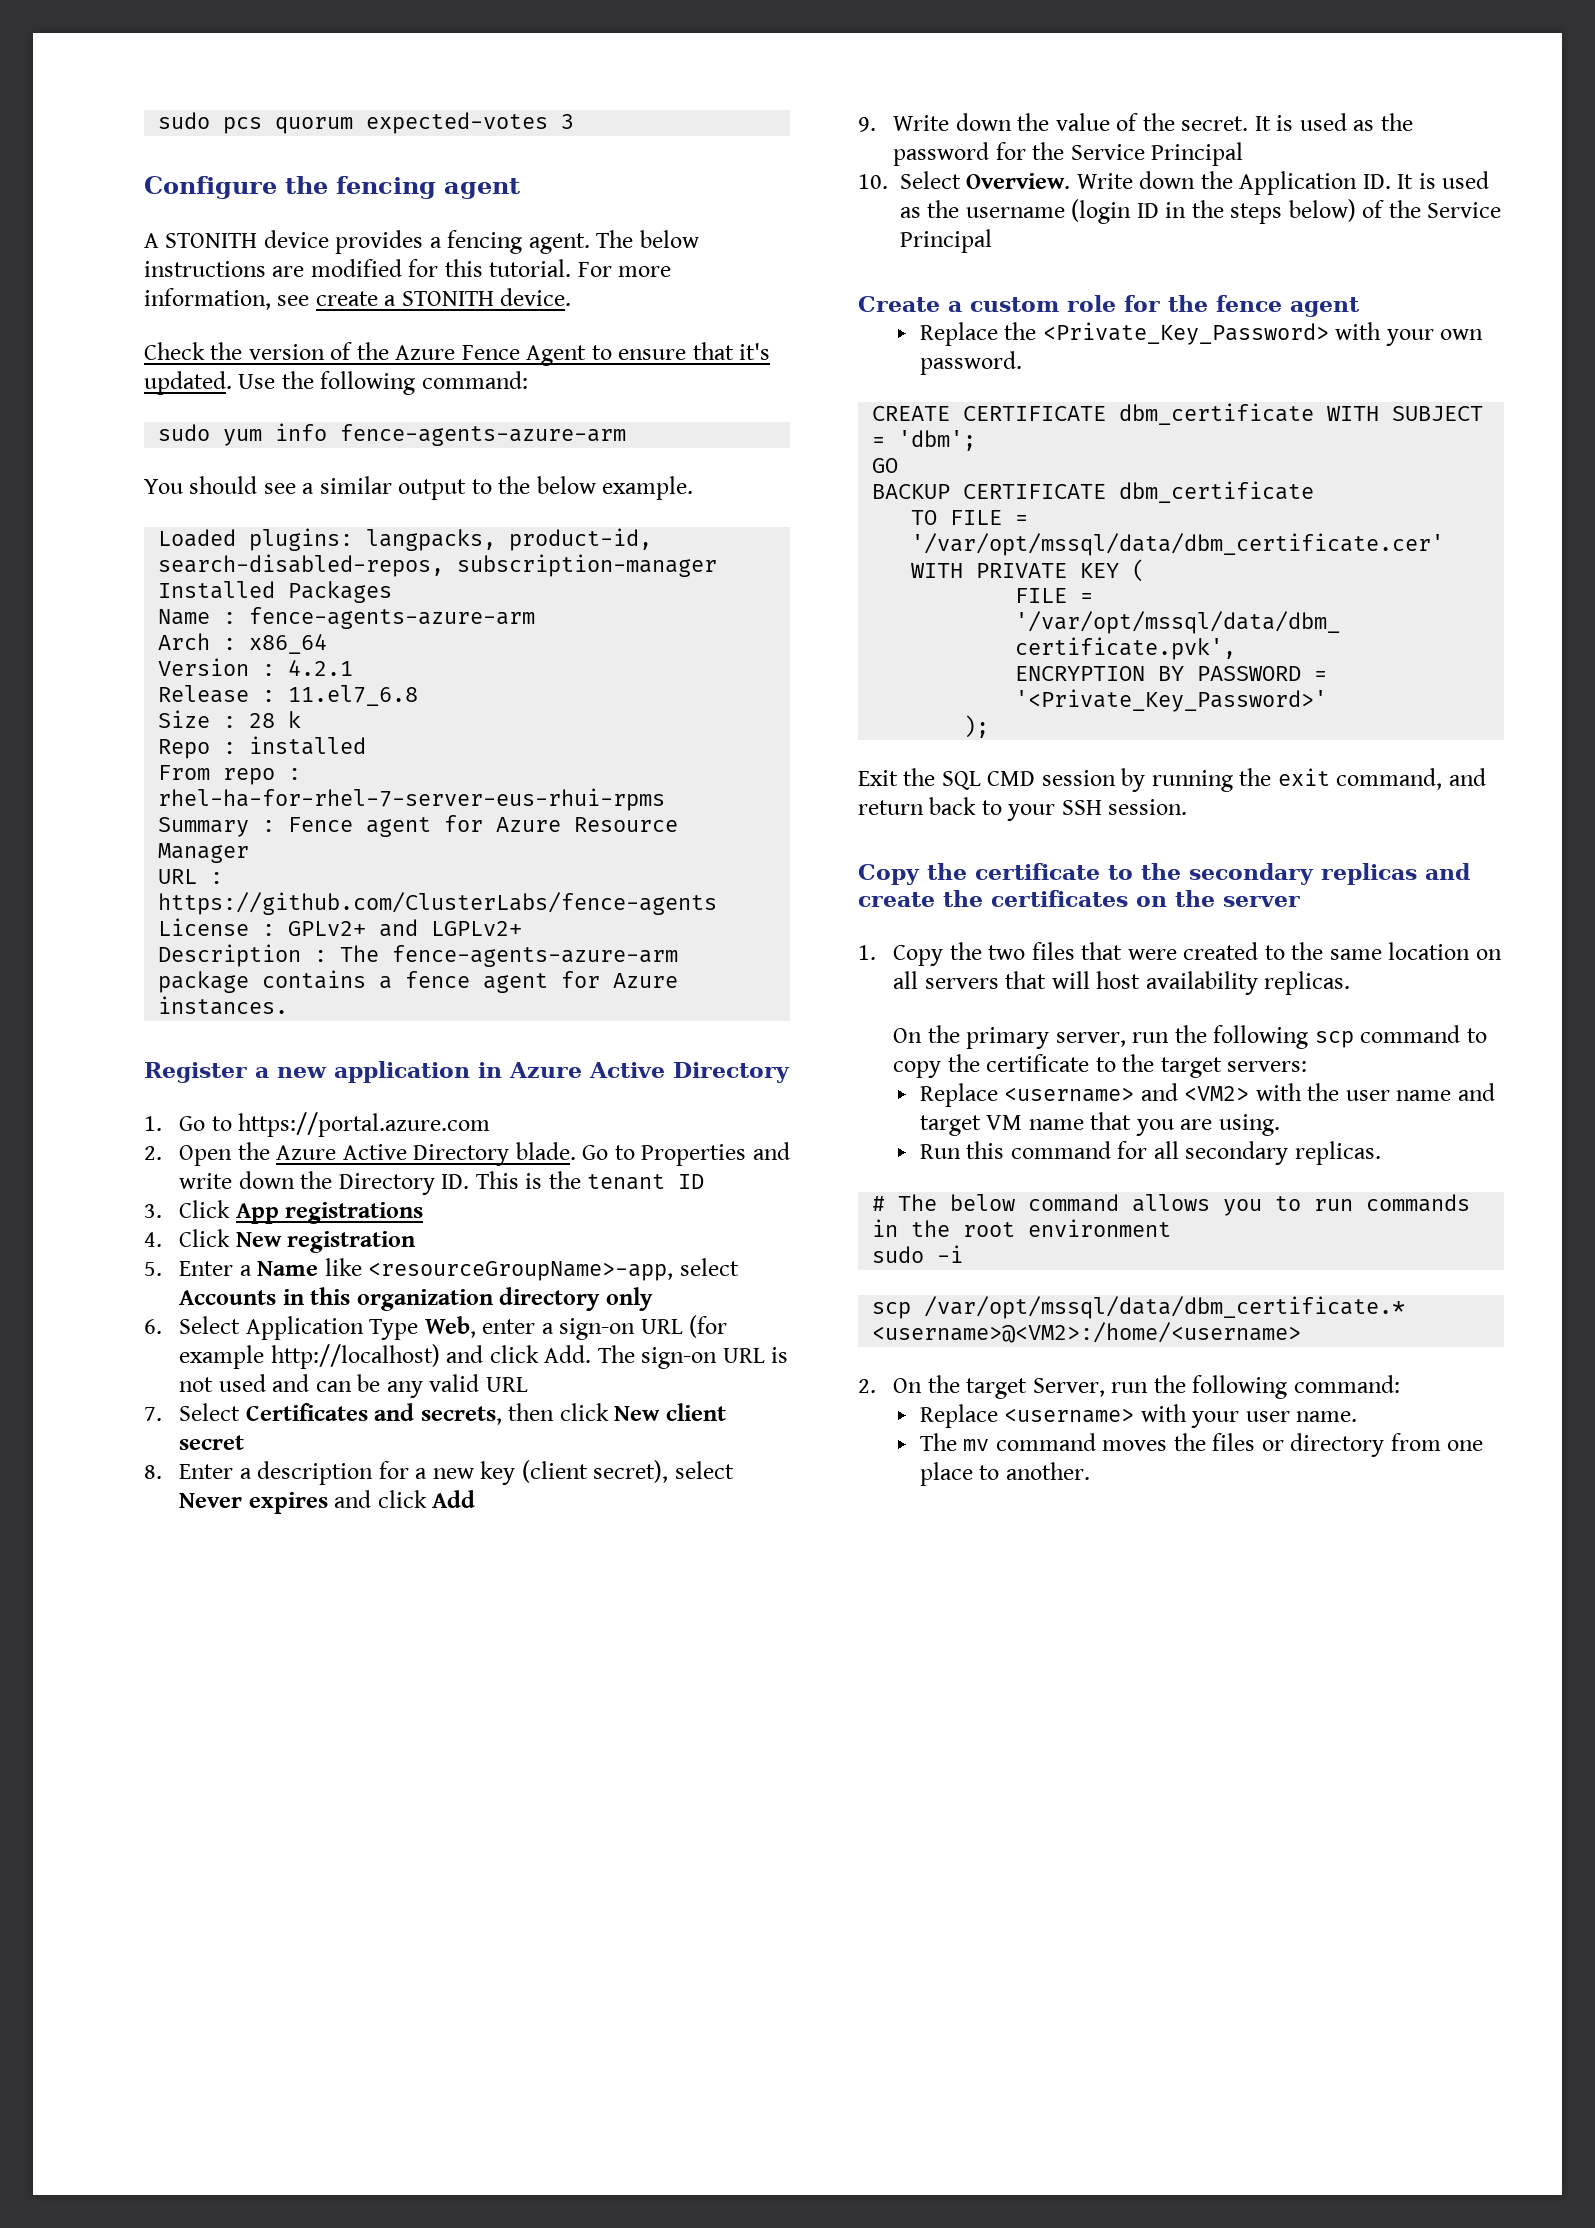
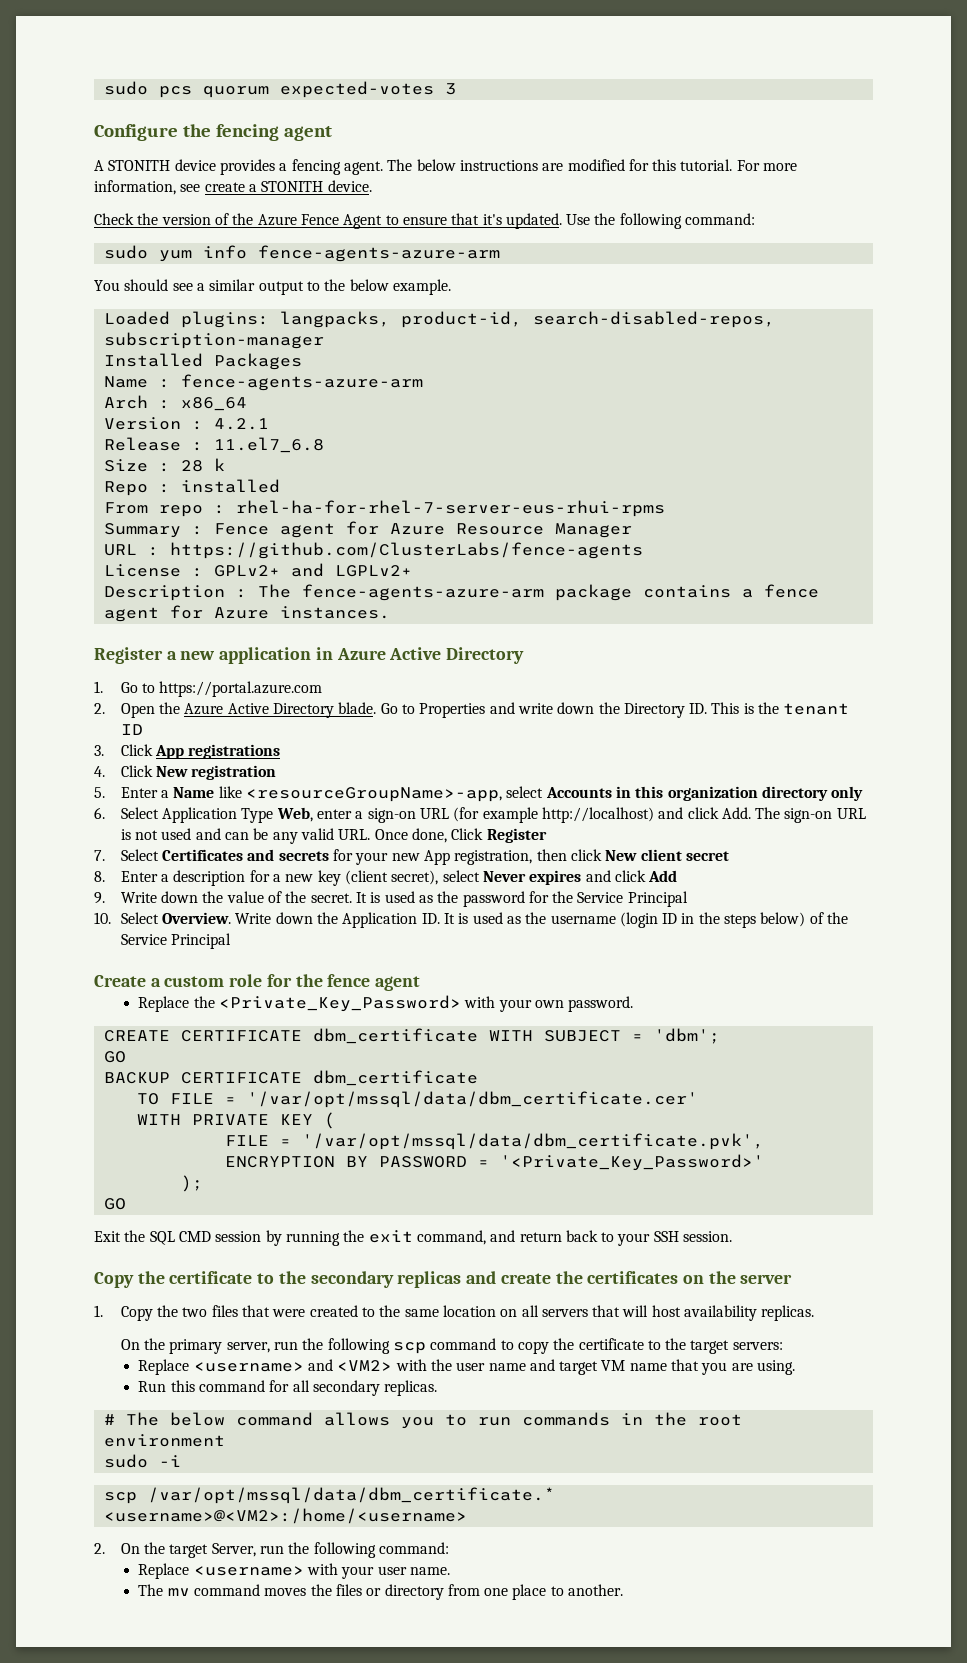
[485,1377,528,1392] URL -> [338,828,547,843] URL. Once done, Click Register
[420,1406,502,1425] secrets, -> [278,849,533,865] secrets for your new App registration,
(990, 726) none -> [103,1198,126,1210] // GO

